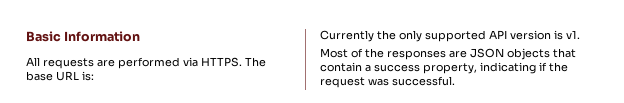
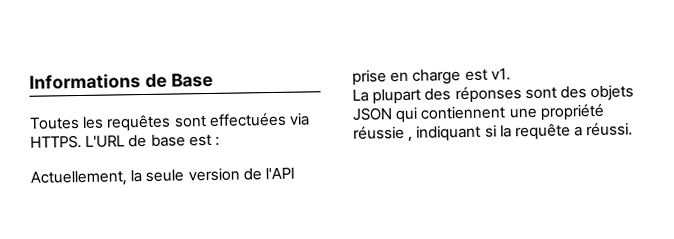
[26,31,141,42] [26,57,266,69] [26,71,94,81] [320,30,580,42] [320,48,576,60] [320,62,568,74] [320,76,455,88] Basic Information // All requests are performed via HTTPS. The base URL is: // Currently the only supported API version is v1. // Most of the responses are JSON objects that contain a success property, indicating if the request was successful. -> [29,72,213,90] [29,112,310,132] [30,133,220,149] [30,167,295,187] [352,68,511,86] [352,84,635,105] [352,103,605,124] [353,122,634,142] Informations de Base // Toutes les requêtes sont effectuées via HTTPS. L'URL de base est : // Actuellement, la seule version de l'API prise en charge est v1. // La plupart des réponses sont des objets JSON qui contiennent une propriété réussie , indiquant si la requête a réussi.

